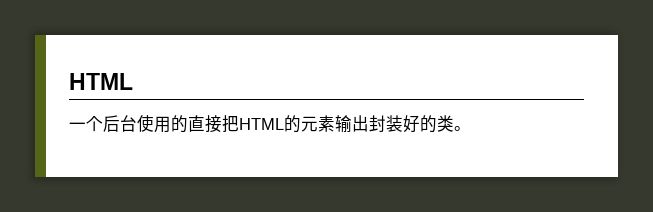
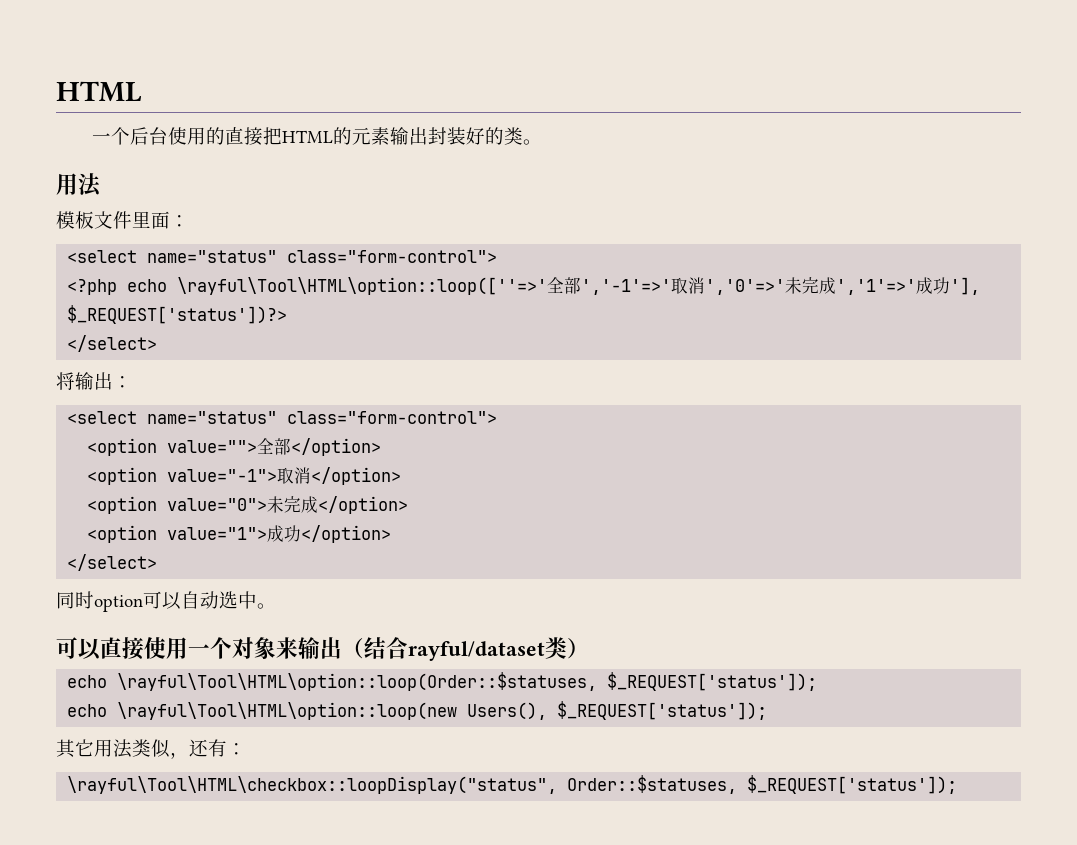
(471, 128) none -> [56,173,102,197] [56,211,189,229] [67,250,498,263] [67,277,981,295] [67,305,288,324] [67,335,158,352] [56,372,132,390] [67,411,498,424] [87,438,382,456] [87,467,402,485] [87,496,409,514] [87,525,392,543] [67,554,158,571] [56,591,276,612] [56,637,589,661] [67,672,818,691] [67,701,768,720] [56,739,246,759] [67,775,958,794] // 用法 // 模板文件里面： // <select name="status" class="form-control"> // <?php echo \rayful\Tool\HTML\option::loop([''=>'全部','-1'=>'取消','0'=>'未完成','1'=>'成功'], $_REQUEST['status'])?> // </select> // 将输出： // <select name="status" class="form-control"> // <option value="">全部</option> // <option value="-1">取消</option> // <option value="0">未完成</option> // <option value="1">成功</option> // </select> // 同时option可以自动选中。 // 可以直接使用一个对象来输出（结合rayful/dataset类） // echo \rayful\Tool\HTML\option::loop(Order::$statuses, $_REQUEST['status']); // echo \rayful\Tool\HTML\option::loop(new Users(), $_REQUEST['status']); // 其它用法类似，还有： // \rayful\Tool\HTML\checkbox::loopDisplay("status", Order::$statuses, $_REQUEST['status']);

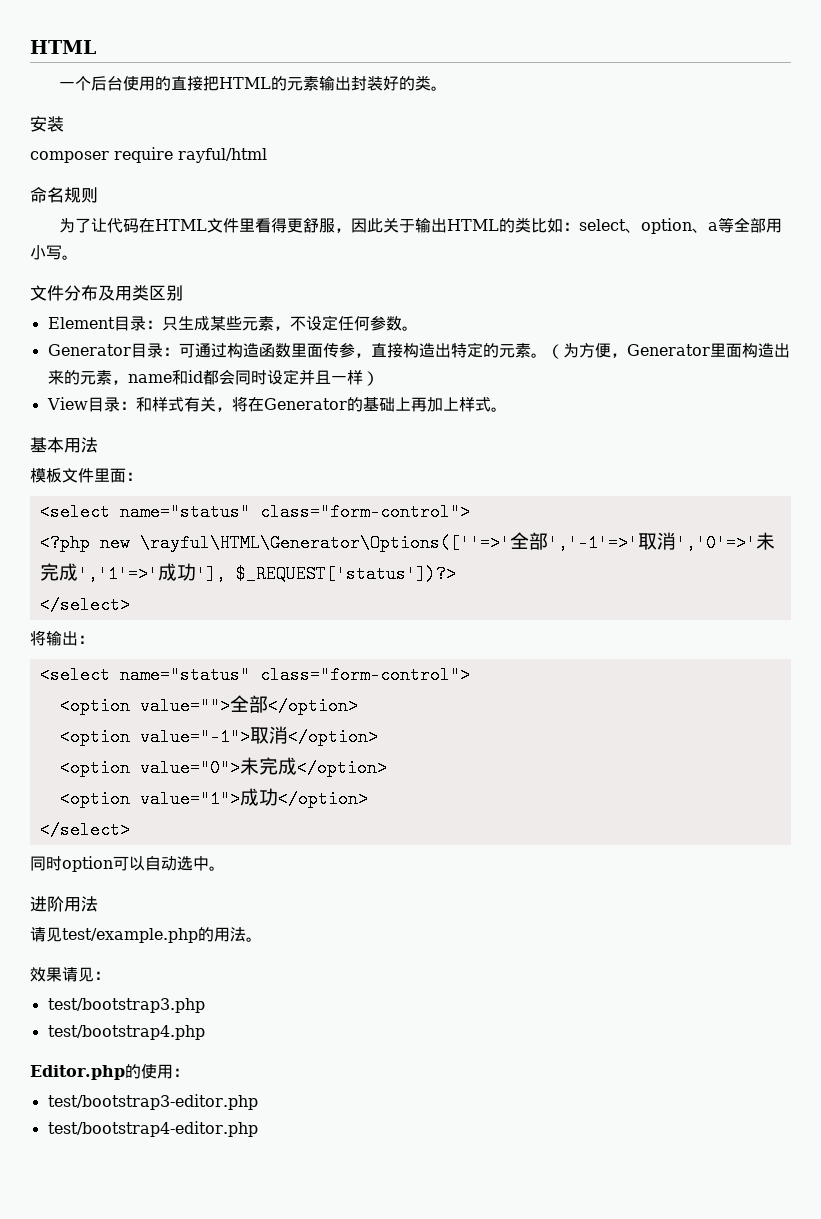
(542, 142) none -> [30,116,64,132] [30,147,267,163] [30,187,98,203] [58,217,782,234] [30,245,78,260] [30,285,183,301] [47,315,418,331] [47,342,790,359] [47,369,379,386] [46,396,507,412] [30,437,64,453] 安装 // composer require rayful/html // 命名规则 // 为了让代码在HTML文件里看得更舒服，因此关于输出HTML的类比如：select、option、a等全部用小写。 // 文件分布及用类区别 // Element目录：只生成某些元素，不设定任何参数。 // Generator目录：可通过构造函数里面传参，直接构造出特定的元素。（为方便，Generator里面构造出来的元素，name和id都会同时设定并且一样） // View目录：和样式有关，将在Generator的基础上再加上样式。 // 基本
[127,277,548,295] echo \rayful\Tool\HTML\option::loop([''=>' -> [99,534,510,552] new \rayful\HTML\Generator\Options([''=>'
[56,637,589,661] [67,672,818,691] [67,701,768,720] [56,739,246,759] [67,775,958,794] 可以直接使用一个对象来输出（结合rayful/dataset类） // echo \rayful\Tool\HTML\option::loop(Order::$statuses, $_REQUEST['status']); // echo \rayful\Tool\HTML\option::loop(new Users(), $_REQUEST['status']); // 其它用法类似，还有： // \rayful\Tool\HTML\checkbox::loopDisplay("status", Order::$statuses, $_REQUEST['status']); -> [30,896,98,912] [30,927,262,943] [30,967,110,982] [47,998,205,1013] [47,1025,205,1040] [30,1064,189,1080] [47,1094,258,1110] [47,1121,258,1137] 进阶用法 // 请见test/example.php的用法。 // 效果请见： // test/bootstrap3.php // test/bootstrap4.php // Editor.php的使用： // test/bootstrap3-editor.php // test/bootstrap4-editor.php

